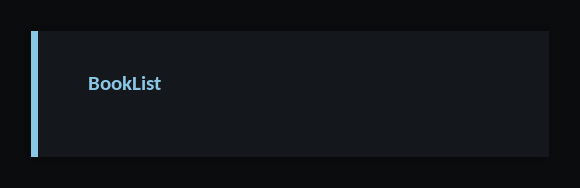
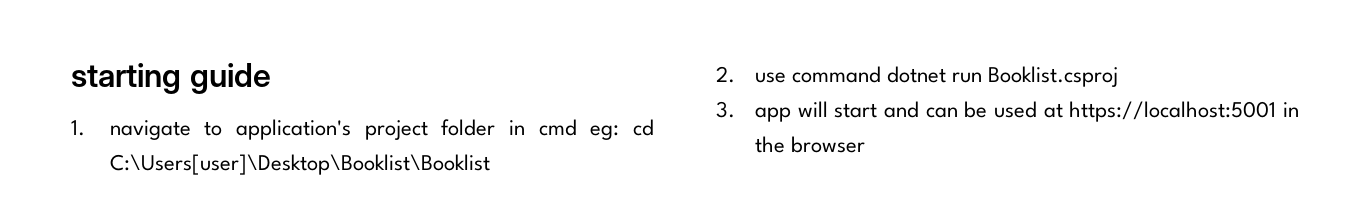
[88,76,161,90] BookList -> [71,63,271,94] [71,119,654,140] [109,154,490,175] [716,66,1119,87] [716,101,1299,122] [754,136,865,153] starting guide // 1. navigate to application's project folder in cmd eg: cd C:\Users[user]\Desktop\Booklist\Booklist // 2. use command dotnet run Booklist.csproj // 3. app will start and can be used at https://localhost:5001 in the browser

